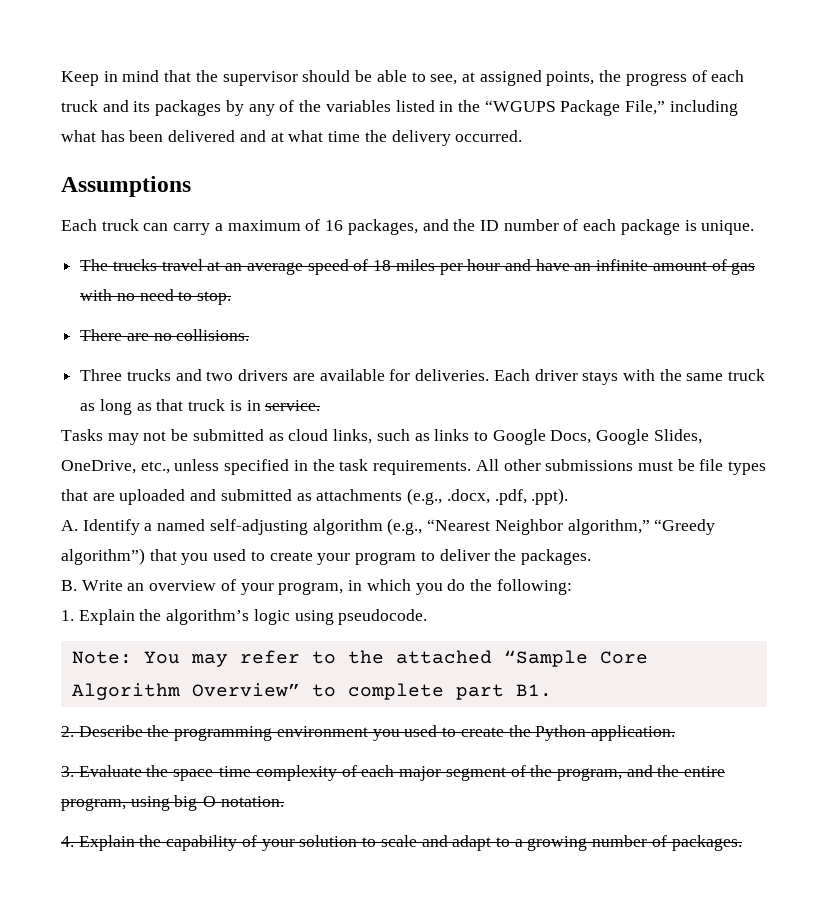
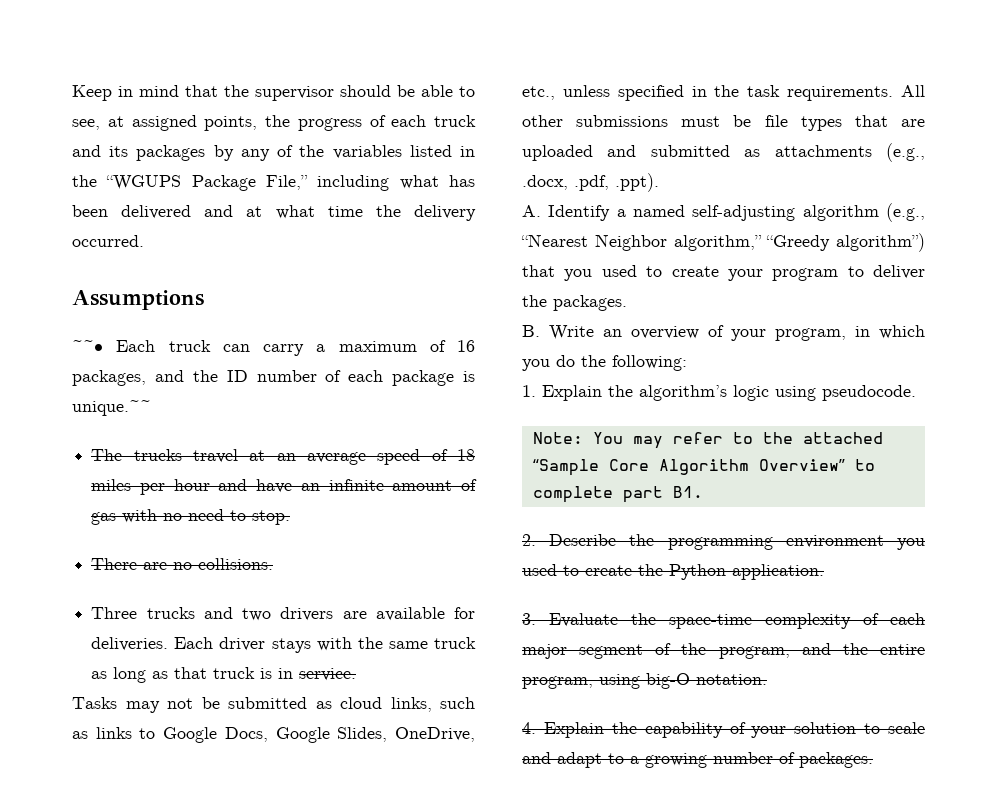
(191, 186) none -> [72,340,103,352] ~~•
[701,220,755,235] unique. -> [72,400,151,416] unique.~~

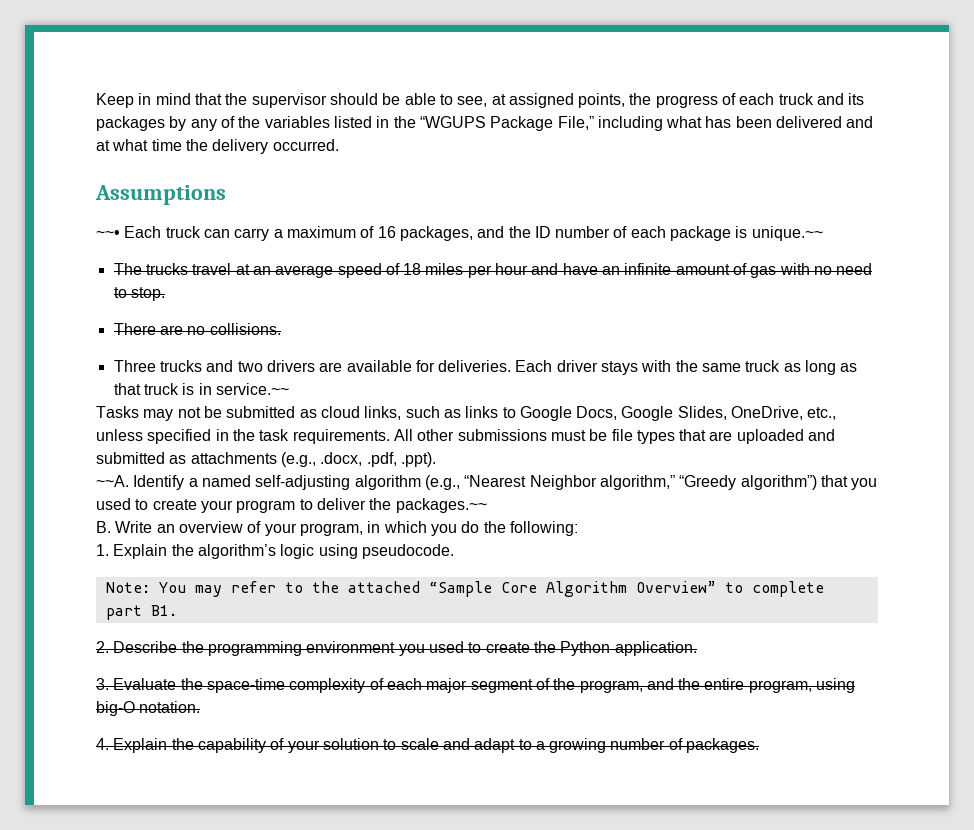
[299,668,357,681] service. -> [215,383,289,395] service.~~
[522,205,541,217] A. -> [96,475,129,487] ~~A.
[553,295,627,311] packages. -> [395,498,487,513] packages.~~

